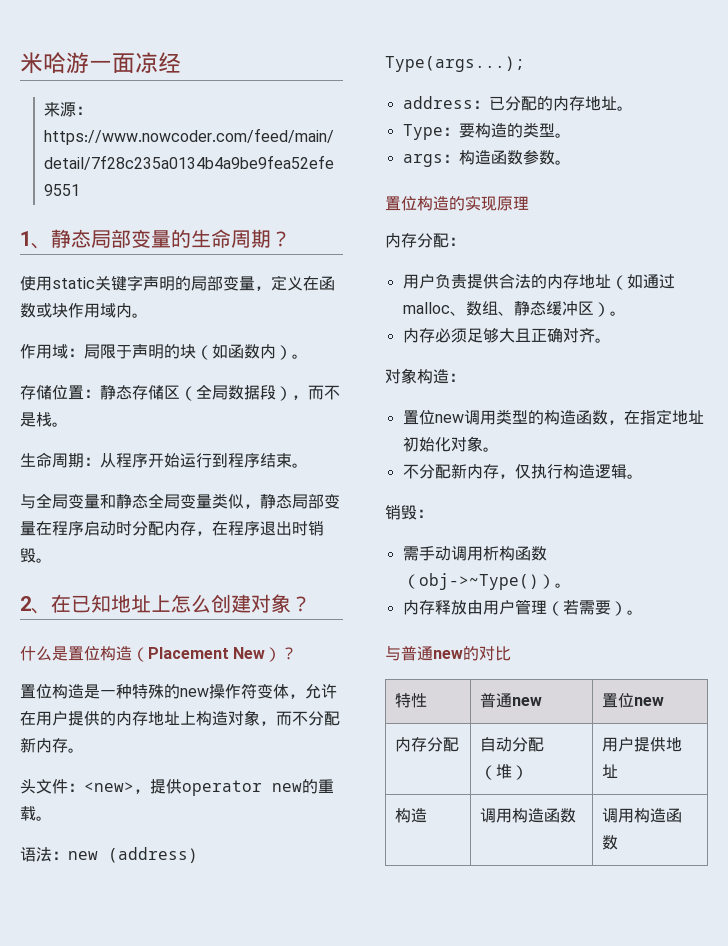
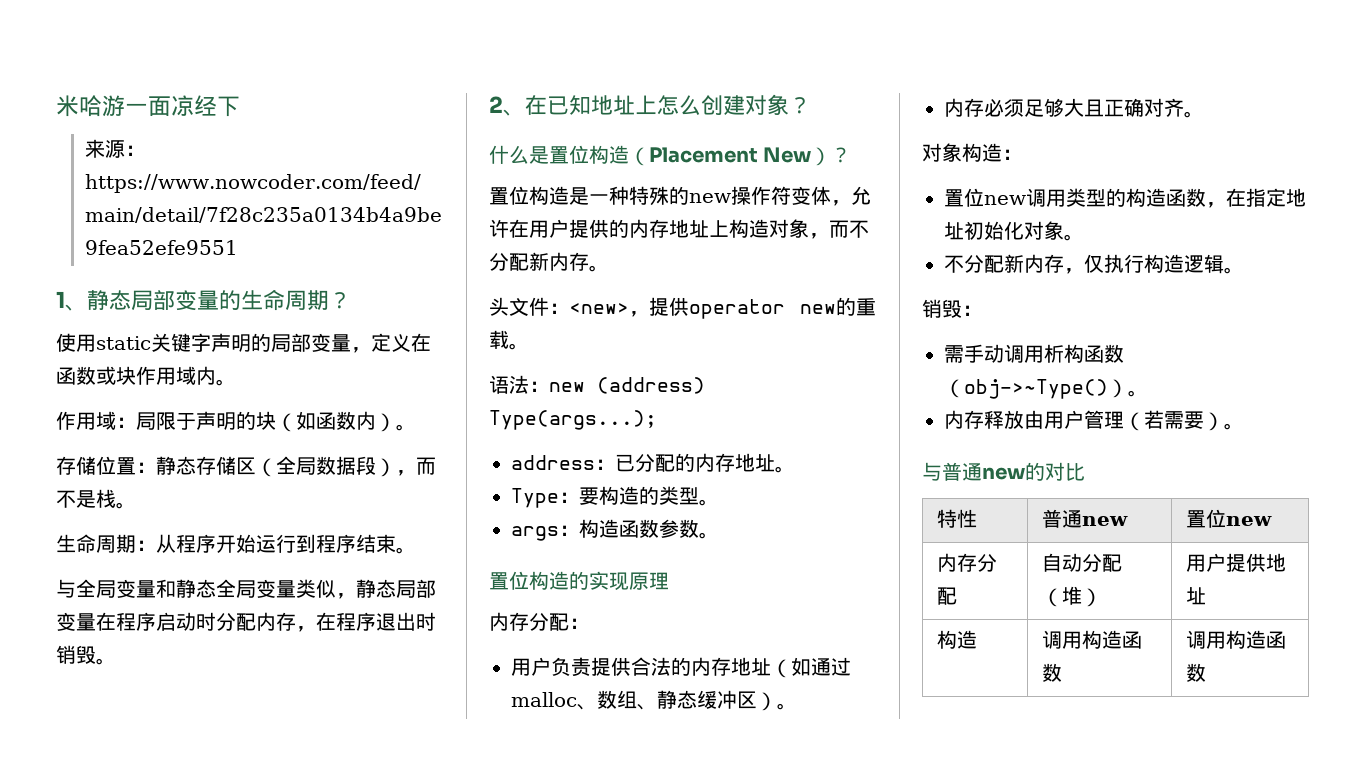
(181, 62) none -> [217,96,240,117] 下

